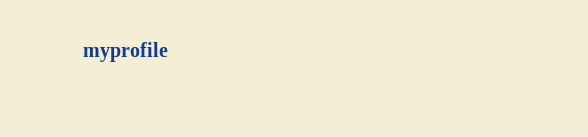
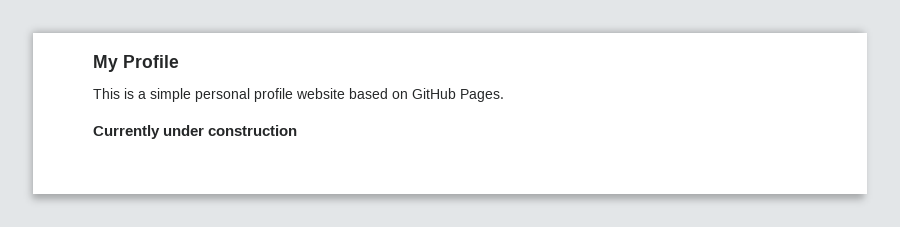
[83,42,168,62] myprofile -> [93,55,179,72] [93,88,504,102] [93,125,298,139] My Profile // This is a simple personal profile website based on GitHub Pages. // Currently under construction

